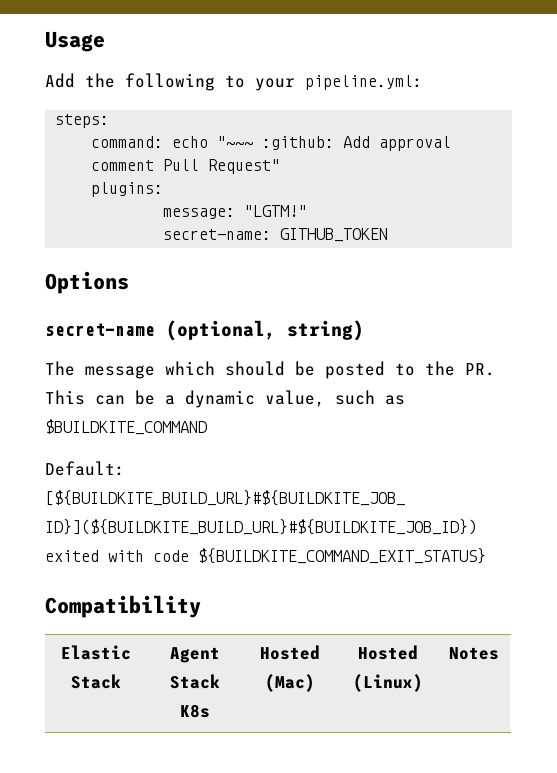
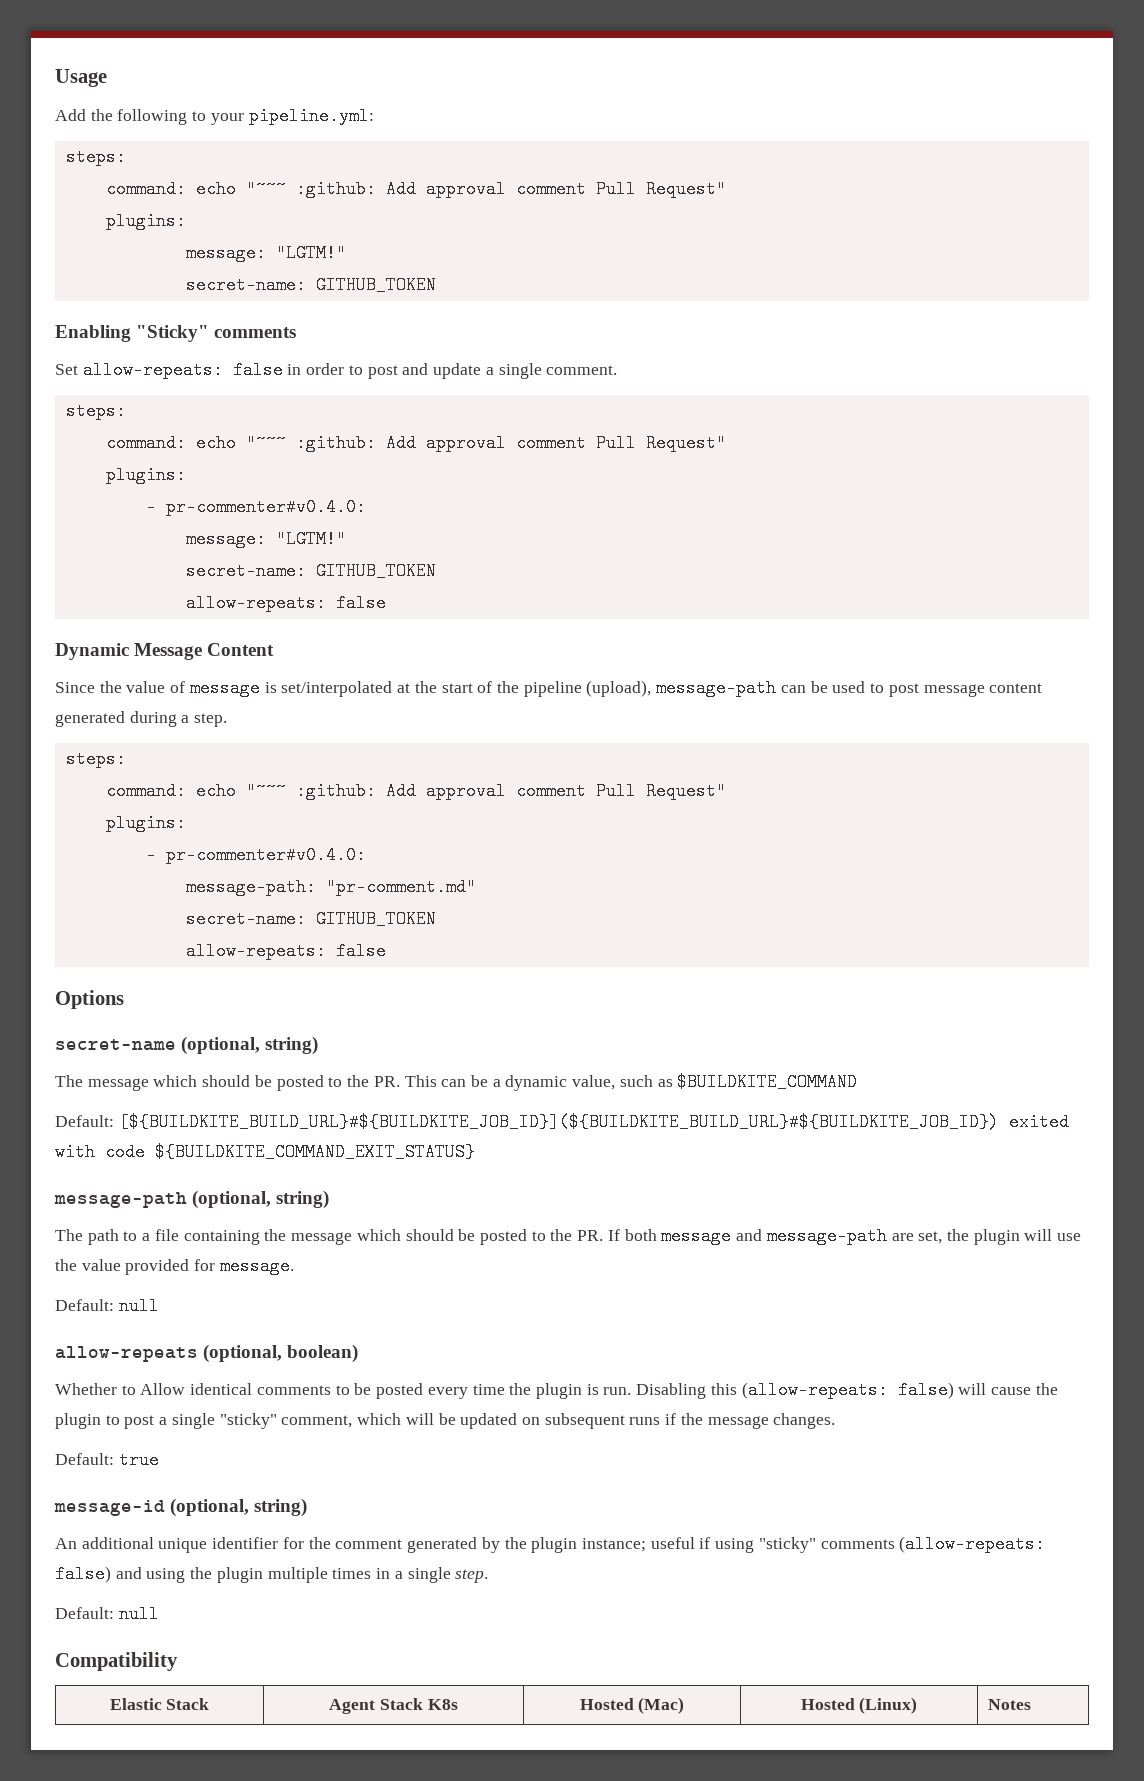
(389, 235) none -> [55,325,297,342] [55,361,618,379] [65,402,126,420] [105,434,726,452] [105,466,186,484] [145,498,366,516] [185,530,346,548] [185,562,436,580] [185,594,386,612] [55,643,275,660] [55,679,1043,697] [55,711,228,727] [65,750,126,768] [105,782,726,800] [105,814,186,832] [145,846,366,864] [185,878,476,896] [185,910,436,928] [185,942,386,960] // Enabling "Sticky" comments // Set allow-repeats: false in order to post and update a single comment. // steps: // command: echo "~~~ :github: Add approval comment Pull Request" // plugins: // - pr-commenter#v0.4.0: // message: "LGTM!" // secret-name: GITHUB_TOKEN // allow-repeats: false // Dynamic Message Content // Since the value of message is set/interpolated at the start of the pipeline (upload), message-path can be used to post message content generated during a step. // steps: // command: echo "~~~ :github: Add approval comment Pull Request" // plugins: // - pr-commenter#v0.4.0: // message-path: "pr-comment.md" // secret-name: GITHUB_TOKEN // allow-repeats: false
(486, 556) none -> [54,1190,330,1209] [55,1227,1082,1245] [55,1257,294,1275] [55,1297,159,1315] [55,1344,359,1363] [55,1381,1058,1399] [55,1413,836,1429] [55,1451,159,1469] [54,1498,308,1517] [55,1535,1046,1553] [55,1565,489,1583] [55,1605,159,1623] // message-path (optional, string) // The path to a file containing the message which should be posted to the PR. If both message and message-path are set, the plugin will use the value provided for message. // Default: null // allow-repeats (optional, boolean) // Whether to Allow identical comments to be posted every time the plugin is run. Disabling this (allow-repeats: false) will cause the plugin to post a single "sticky" comment, which will be updated on subsequent runs if the message changes. // Default: true // message-id (optional, string) // An additional unique identifier for the comment generated by the plugin instance; useful if using "sticky" comments (allow-repeats: false) and using the plugin multiple times in a single step. // Default: null

